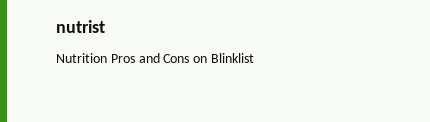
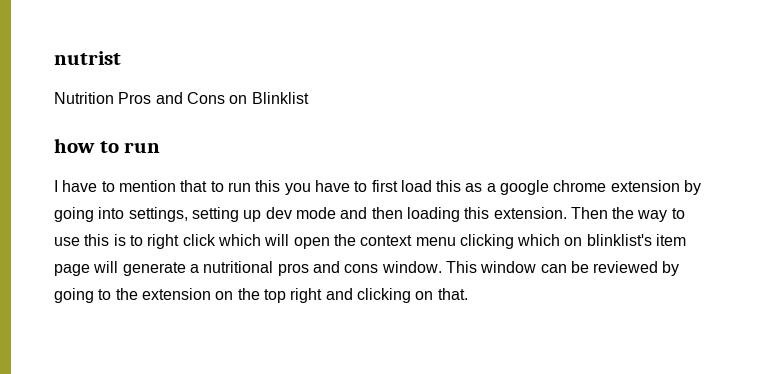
(254, 58) none -> [54,138,161,153] [54,180,702,195] [54,207,685,222] [54,234,687,249] [54,261,680,276] [54,288,468,303] // how to run // I have to mention that to run this you have to first load this as a google chrome extension by going into settings, setting up dev mode and then loading this extension. Then the way to use this is to right click which will open the context menu clicking which on blinklist's item page will generate a nutritional pros and cons window. This window can be reviewed by going to the extension on the top right and clicking on that.

